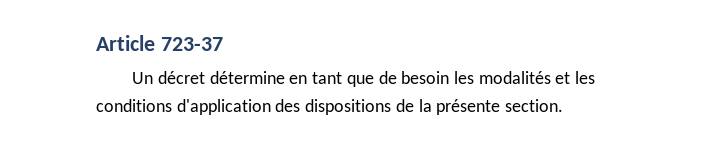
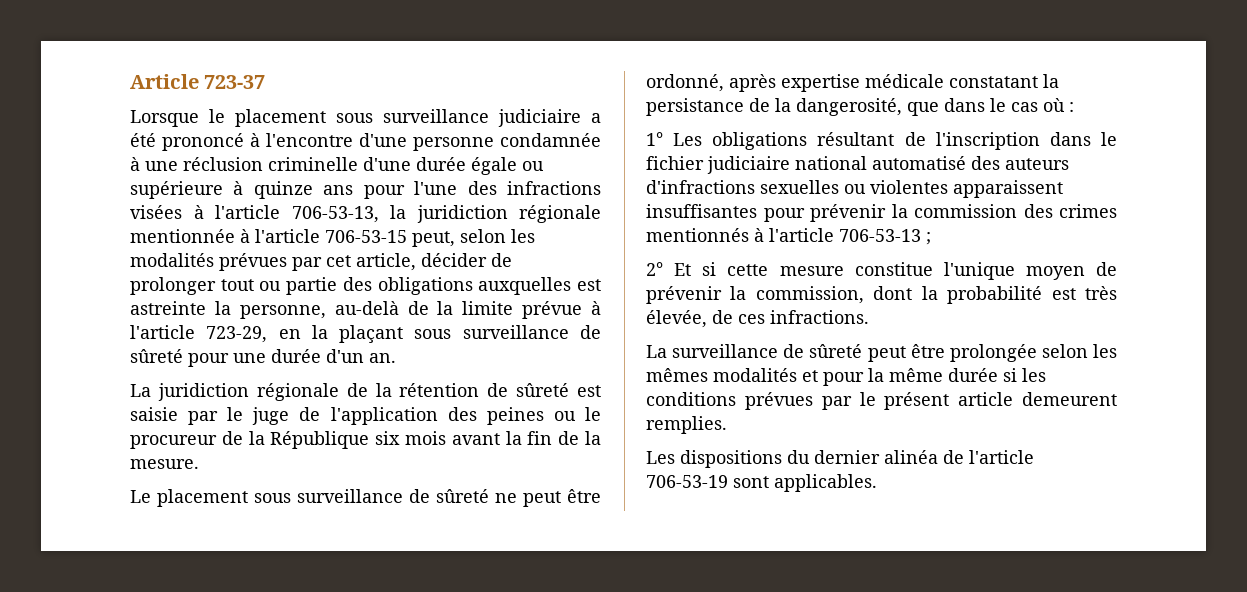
[132,71,596,87] [96,99,564,115] Un décret détermine en tant que de besoin les modalités et les conditions d'application des dispositions de la présente section. -> [130,109,601,127] [130,133,601,151] [130,157,544,175] [130,181,601,199] [130,205,601,223] [130,229,535,247] [130,253,512,271] [130,277,601,295] [130,301,601,319] [130,325,601,343] [130,349,396,367] [130,383,601,401] [130,407,601,425] [130,431,602,449] [130,459,199,469] [130,489,601,507] [646,74,1059,92] [646,98,1074,116] [646,132,1117,150] [646,156,1069,174] [646,180,1063,198] [646,204,1117,222] [646,228,931,245] [646,262,1117,280] [646,286,1117,304] [646,310,869,328] [646,344,1117,362] [646,368,1046,386] [646,392,1117,410] [646,416,727,434] [646,450,1034,468] [646,474,877,492] Lorsque le placement sous surveillance judiciaire a été prononcé à l'encontre d'une personne condamnée à une réclusion criminelle d'une durée égale ou supérieure à quinze ans pour l'une des infractions visées à l'article 706-53-13, la juridiction régionale mentionnée à l'article 706-53-15 peut, selon les modalités prévues par cet article, décider de prolonger tout ou partie des obligations auxquelles est astreinte la personne, au-delà de la limite prévue à l'article 723-29, en la plaçant sous surveillance de sûreté pour une durée d'un an. // La juridiction régionale de la rétention de sûreté est saisie par le juge de l'application des peines ou le procureur de la République six mois avant la fin de la mesure. // Le placement sous surveillance de sûreté ne peut être ordonné, après expertise médicale constatant la persistance de la dangerosité, que dans le cas où : // 1° Les obligations résultant de l'inscription dans le fichier judiciaire national automatisé des auteurs d'infractions sexuelles ou violentes apparaissent insuffisantes pour prévenir la commission des crimes mentionnés à l'article 706-53-13 ; // 2° Et si cette mesure constitue l'unique moyen de prévenir la commission, dont la probabilité est très élevée, de ces infractions. // La surveillance de sûreté peut être prolongée selon les mêmes modalités et pour la même durée si les conditions prévues par le présent article demeurent remplies. // Les dispositions du dernier alinéa de l'article 706-53-19 sont applicables.

